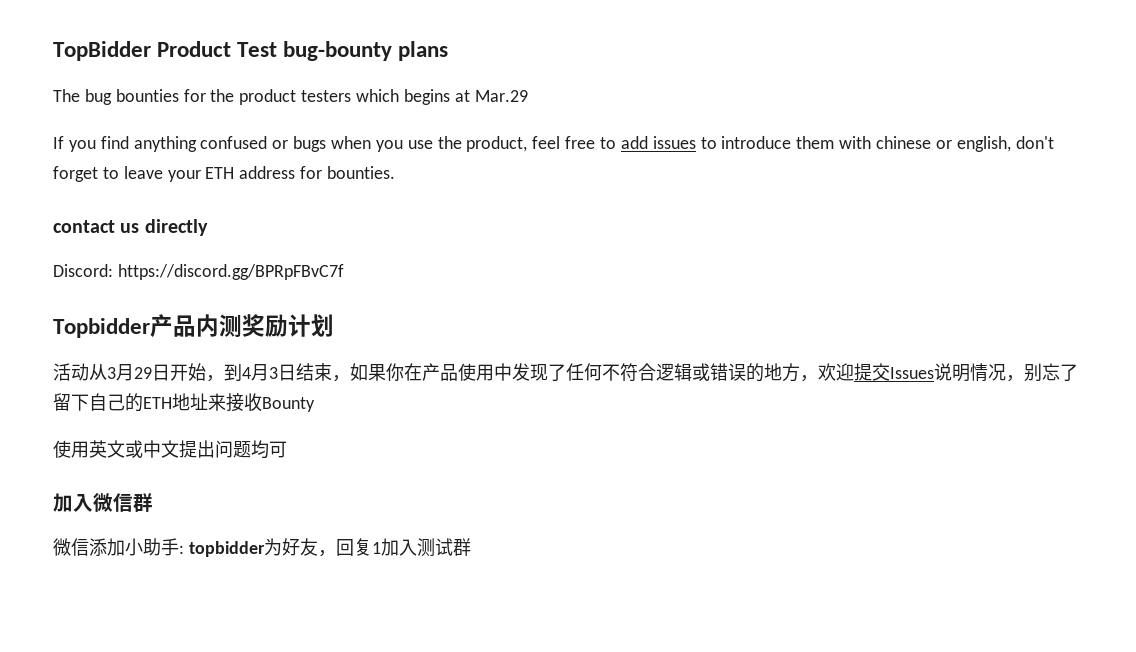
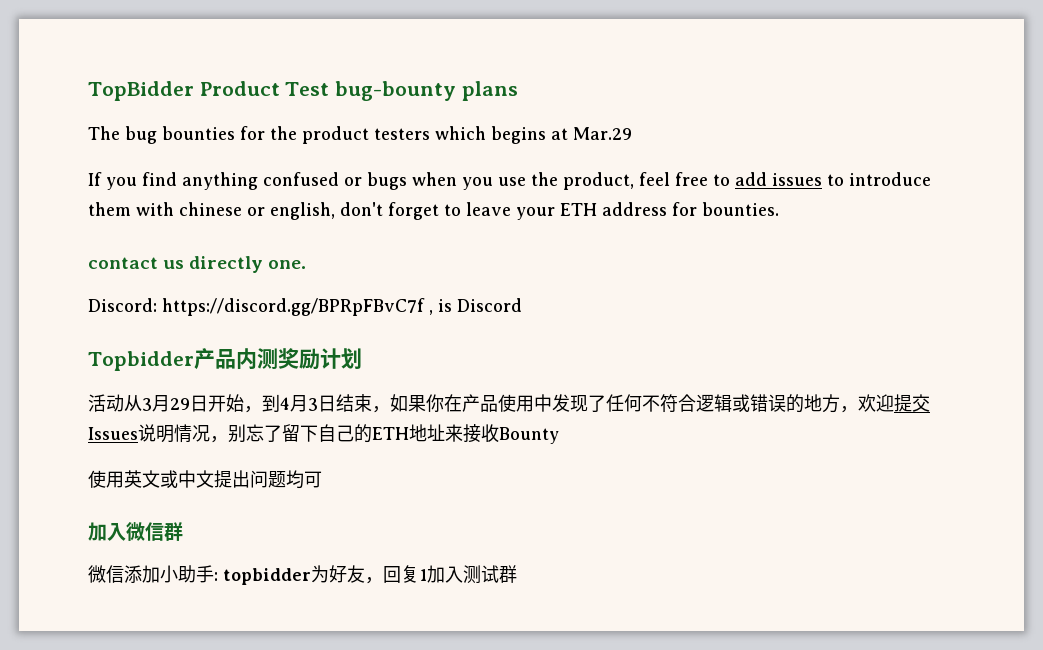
(208, 227) none -> [268,260,307,269] one.
(344, 272) none -> [428,298,522,315] , is Discord

